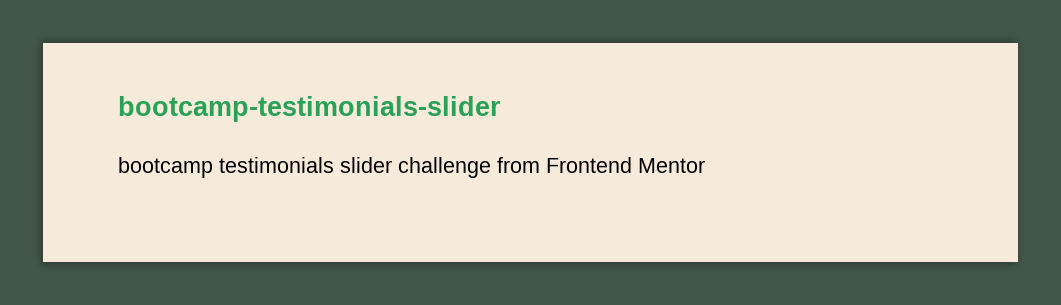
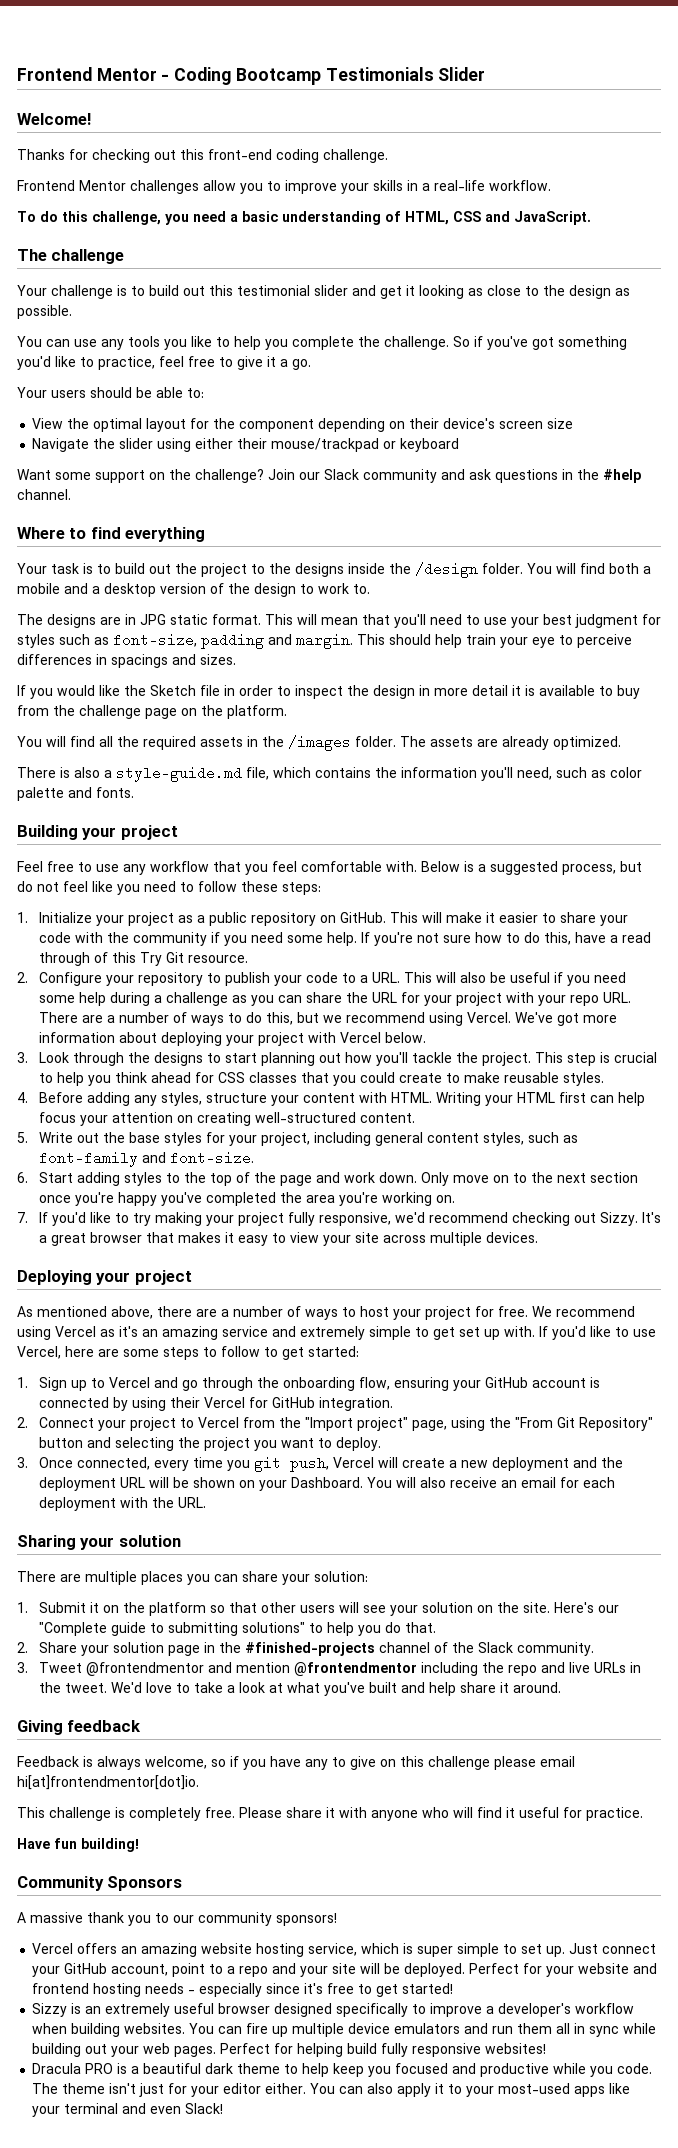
[118,96,501,122] [118,157,705,178] bootcamp-testimonials-slider // bootcamp testimonials slider challenge from Frontend Mentor -> [17,67,486,85] [17,113,91,125] [17,149,388,163] [17,180,551,194] [17,211,591,225] [17,249,125,264] [17,285,630,299] [17,305,72,319] [17,336,627,350] [17,356,311,370] [17,387,204,398] [32,418,574,432] [32,438,460,452] [17,469,641,483] [17,489,71,500] [17,527,206,542] [17,562,651,578] [17,583,370,597] [17,614,661,628] [17,633,632,649] [17,654,236,668] [17,685,640,699] [17,705,287,719] [17,735,621,751] [17,766,642,782] [17,787,134,801] [17,825,178,840] [17,861,642,875] [17,881,321,895] [17,912,628,926] [38,932,651,946] [38,952,248,966] [17,972,626,986] [38,992,631,1006] [38,1012,617,1026] [38,1032,426,1046] [17,1052,657,1066] [38,1072,604,1086] [17,1092,645,1106] [38,1112,415,1126] [17,1132,578,1146] [38,1151,254,1167] [17,1172,638,1186] [38,1192,455,1206] [17,1212,661,1226] [38,1232,538,1246] [17,1270,192,1285] [17,1306,635,1320] [17,1326,656,1340] [17,1346,359,1360] [17,1377,600,1391] [38,1397,393,1411] [17,1417,653,1431] [38,1437,381,1451] [17,1457,623,1472] [38,1477,615,1491] [38,1497,206,1511] [17,1535,181,1550] [17,1571,368,1585] [17,1602,619,1616] [38,1622,436,1636] [17,1642,594,1656] [17,1662,641,1676] [38,1682,561,1696] [17,1720,142,1735] [17,1756,575,1770] [17,1775,199,1790] [17,1807,643,1821] [17,1838,139,1852] [17,1876,183,1891] [17,1912,337,1926] [32,1943,657,1957] [32,1963,658,1977] [32,1983,454,1997] [32,2003,635,2017] [32,2023,657,2037] [32,2043,547,2057] [32,2063,653,2077] [32,2083,631,2097] [32,2103,224,2117] Frontend Mentor - Coding Bootcamp Testimonials Slider // Welcome! // Thanks for checking out this front-end coding challenge. // Frontend Mentor challenges allow you to improve your skills in a real-life workflow. // To do this challenge, you need a basic understanding of HTML, CSS and JavaScript. // The challenge // Your challenge is to build out this testimonial slider and get it looking as close to the design as possible. // You can use any tools you like to help you complete the challenge. So if you've got something you'd like to practice, feel free to give it a go. // Your users should be able to: // View the optimal layout for the component depending on their device's screen size // Navigate the slider using either their mouse/trackpad or keyboard // Want some support on the challenge? Join our Slack community and ask questions in the #help channel. // Where to find everything // Your task is to build out the project to the designs inside the /design folder. You will find both a mobile and a desktop version of the design to work to. // The designs are in JPG static format. This will mean that you'll need to use your best judgment for styles such as font-size, padding and margin. This should help train your eye to perceive differences in spacings and sizes. // If you would like the Sketch file in order to inspect the design in more detail it is available to buy from the challenge page on the platform. // You will find all the required assets in the /images folder. The assets are already optimized. // There is also a style-guide.md file, which contains the information you'll need, such as color palette and fonts. // Building your project // Feel free to use any workflow that you feel comfortable with. Below is a suggested process, but do not feel like you need to follow these steps: // 1. Initialize your project as a public repository on GitHub. This will make it easier to share your code with the community if you need some help. If you're not sure how to do this, have a read through of this Try Git resource. // 2. Configure your repository to publish your code to a URL. This will also be useful if you need some help during a challenge as you can share the URL for your project with your repo URL. There are a number of ways to do this, but we recommend using Vercel. We've got more information about deploying your project with Vercel below. // 3. Look through the designs to start planning out how you'll tackle the project. This step is crucial to help you think ahead for CSS classes that you could create to make reusable styles. // 4. Before adding any styles, structure your content with HTML. Writing your HTML first can help focus your attention on creating well-structured content. // 5. Write out the base styles for your project, including general content styles, such as font-family and font-size. // 6. Start adding styles to the top of the page and work down. Only move on to the next section once you're happy you've completed the area you're working on. // 7. If you'd like to try making your project fully responsive, we'd recommend checking out Sizzy. It's a great browser that makes it easy to view your site across multiple devices. // Deploying your project // As mentioned above, there are a number of ways to host your project for free. We recommend using Vercel as it's an amazing service and extremely simple to get set up with. If you'd like to use Vercel, here are some steps to follow to get started: // 1. Sign up to Vercel and go through the onboarding flow, ensuring your GitHub account is connected by using their Vercel for GitHub integration. // 2. Connect your project to Vercel from the "Import project" page, using the "From Git Repository" button and selecting the project you want to deploy. // 3. Once connected, every time you git push, Vercel will create a new deployment and the deployment URL will be shown on your Dashboard. You will also receive an email for each deployment with the URL. // Sharing your solution // There are multiple places you can share your solution: // 1. Submit it on the platform so that other users will see your solution on the site. Here's our "Complete guide to submitting solutions" to help you do that. // 2. Share your solution page in the #finished-projects channel of the Slack community. // 3. Tweet @frontendmentor and mention @frontendmentor including the repo and live URLs in the tweet. We'd love to take a look at what you've built and help share it around. // Giving feedback // Feedback is always welcome, so if you have any to give on this challenge please email hi[at]frontendmentor[dot]io. // This challenge is completely free. Please share it with anyone who will find it useful for practice. // Have fun building! // Community Sponsors // A massive thank you to our community sponsors! // Vercel offers an amazing website hosting service, which is super simple to set up. Just connect your GitHub account, point to a repo and your site will be deployed. Perfect for your website and frontend hosting needs - especially since it's free to get started! // Sizzy is an extremely useful browser designed specifically to improve a developer's workflow when building websites. You can fire up multiple device emulators and run them all in sync while building out your web pages. Perfect for helping build fully responsive websites! // Dracula PRO is a beautiful dark theme to help keep you focused and productive while you code. The theme isn't just for your editor either. You can also apply it to your most-used apps like your terminal and even Slack!

